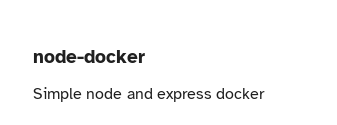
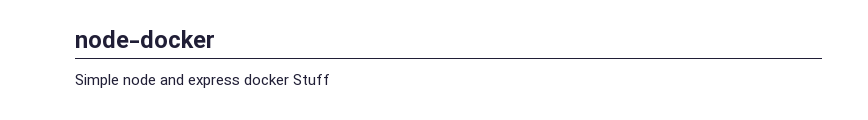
(266, 93) none -> [293,74,331,85] Stuff

